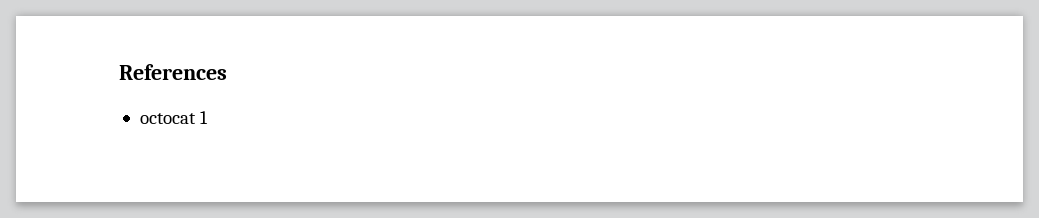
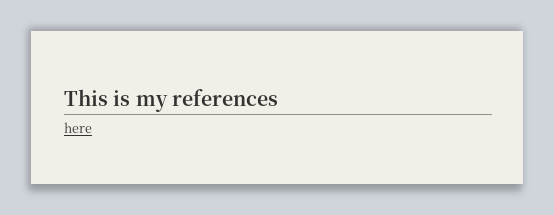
[119,64,227,80] [139,111,209,124] References // octocat 1 -> [64,89,278,112] [64,122,92,133] This is my references // here

